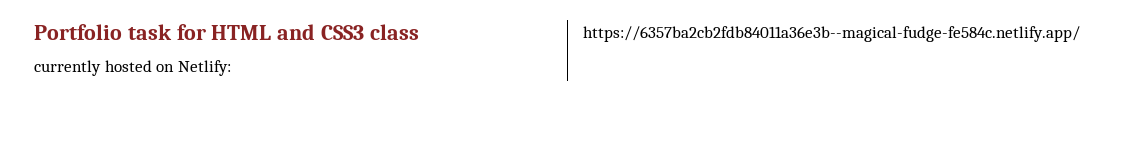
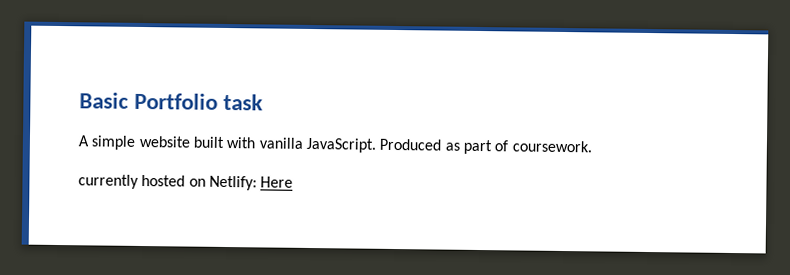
(34, 32) none -> [79,92,129,109] Basic
[176,24,419,40] for HTML and CSS3 class -> [78,135,592,155] // A simple website built with vanilla JavaScript. Produced as part of coursework.
[583,26,1080,42] https://6357ba2cb2fdb84011a36e3b--magical-fudge-fe584c.netlify.app/ -> [260,176,294,188] Here

